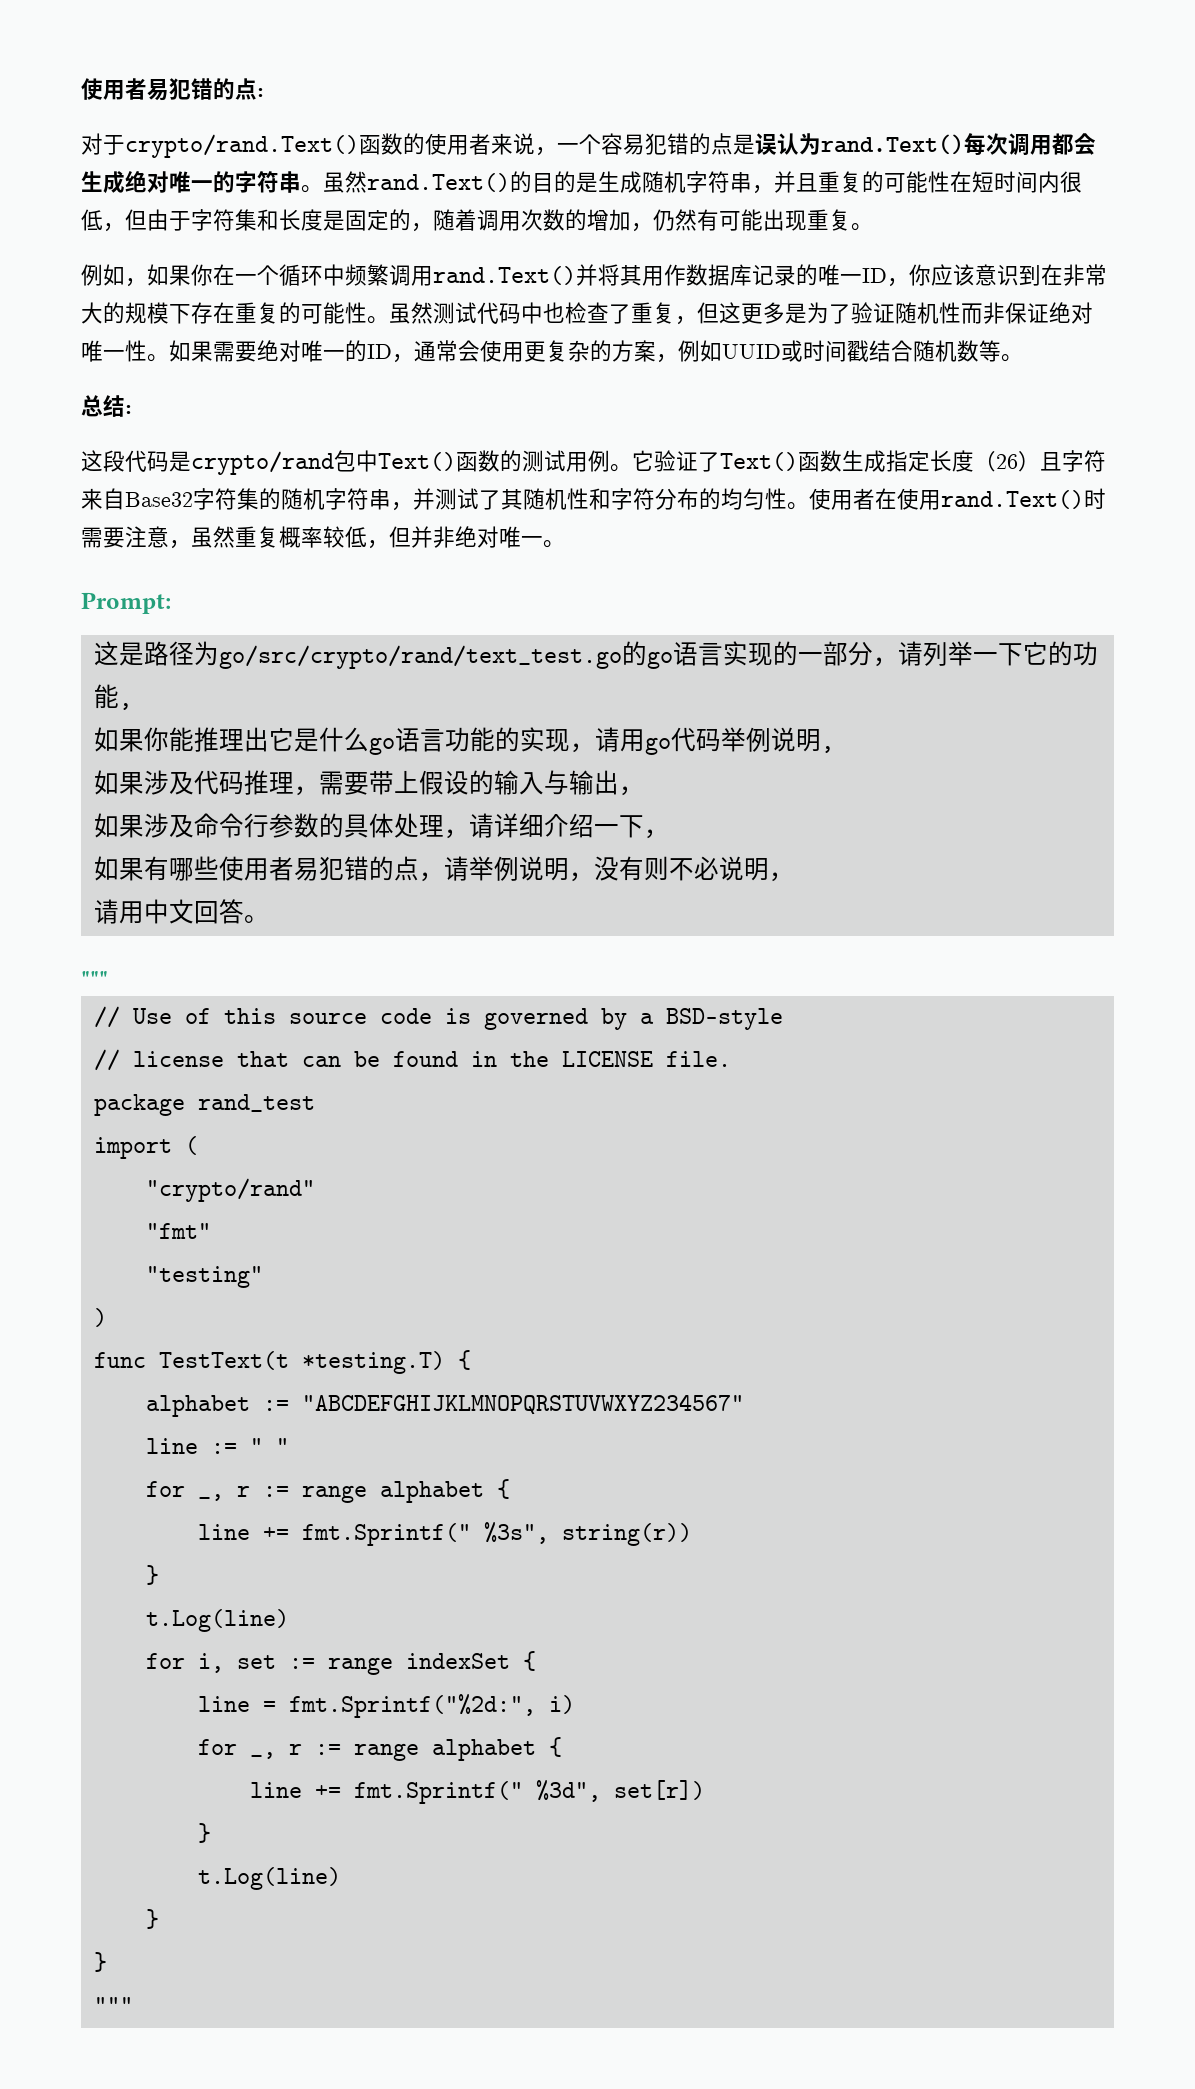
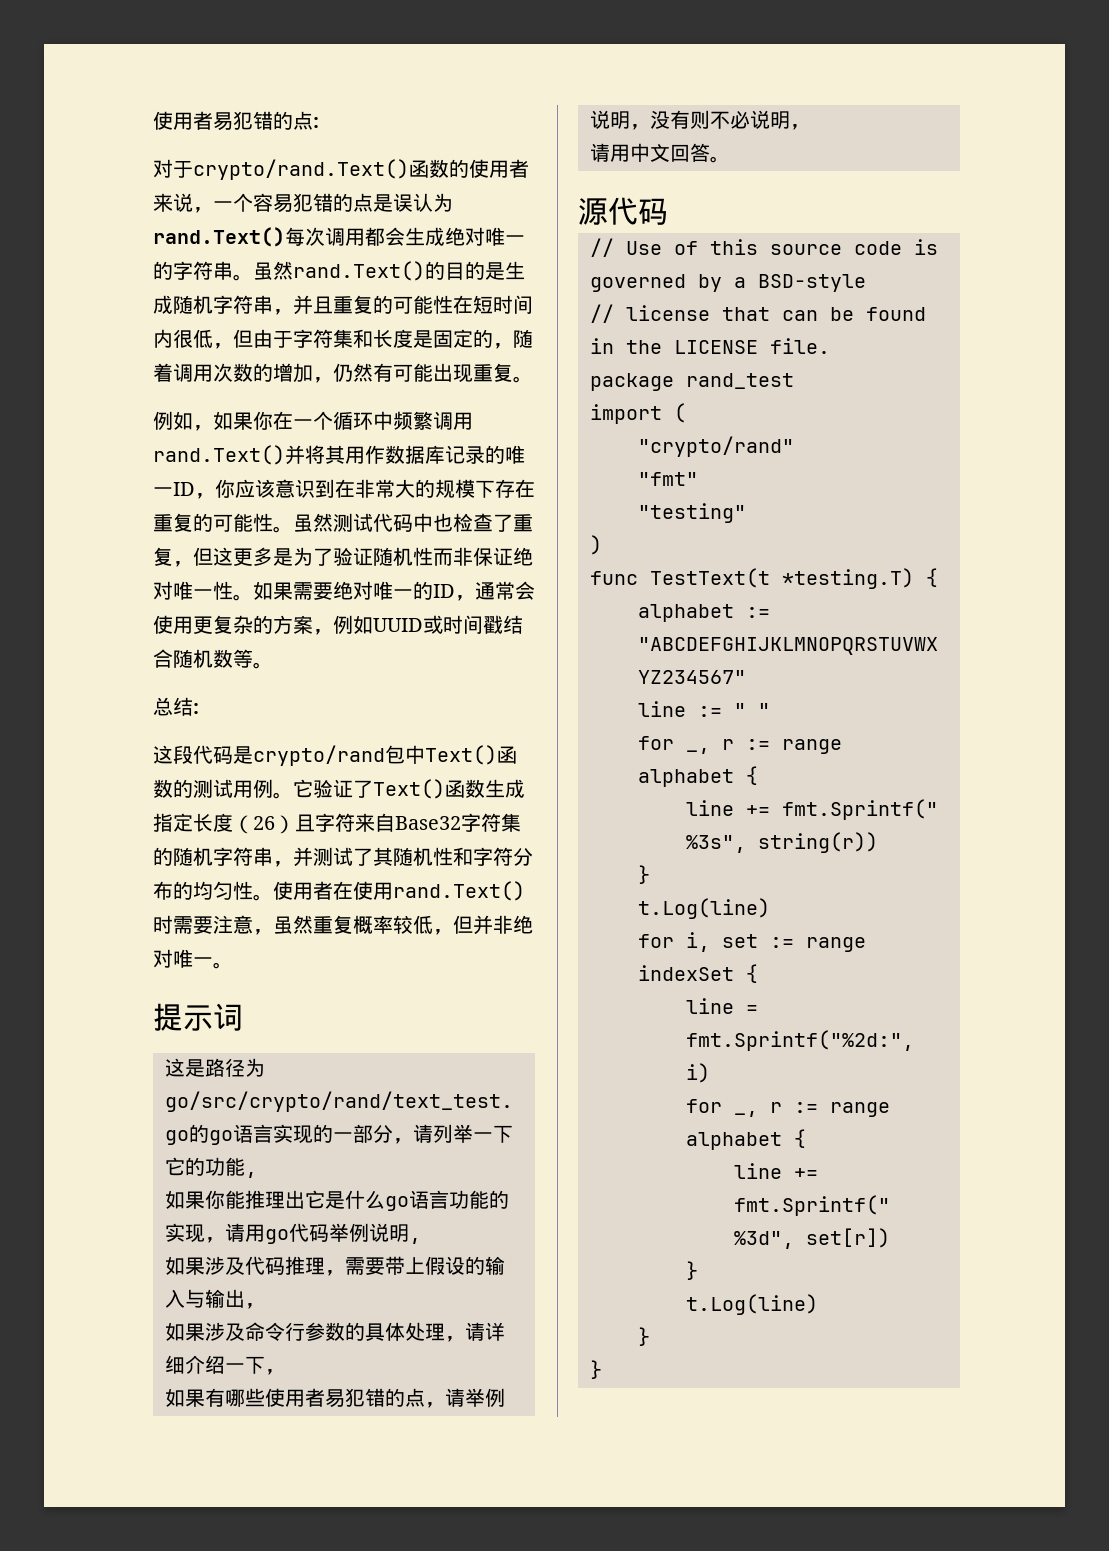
[81,592,171,614] Prompt: -> [153,1003,243,1031] 提示词
[81,971,108,987] """ -> [578,197,668,225] 源代码
[93,1997,133,2013] // """ -> (602, 1369) none

